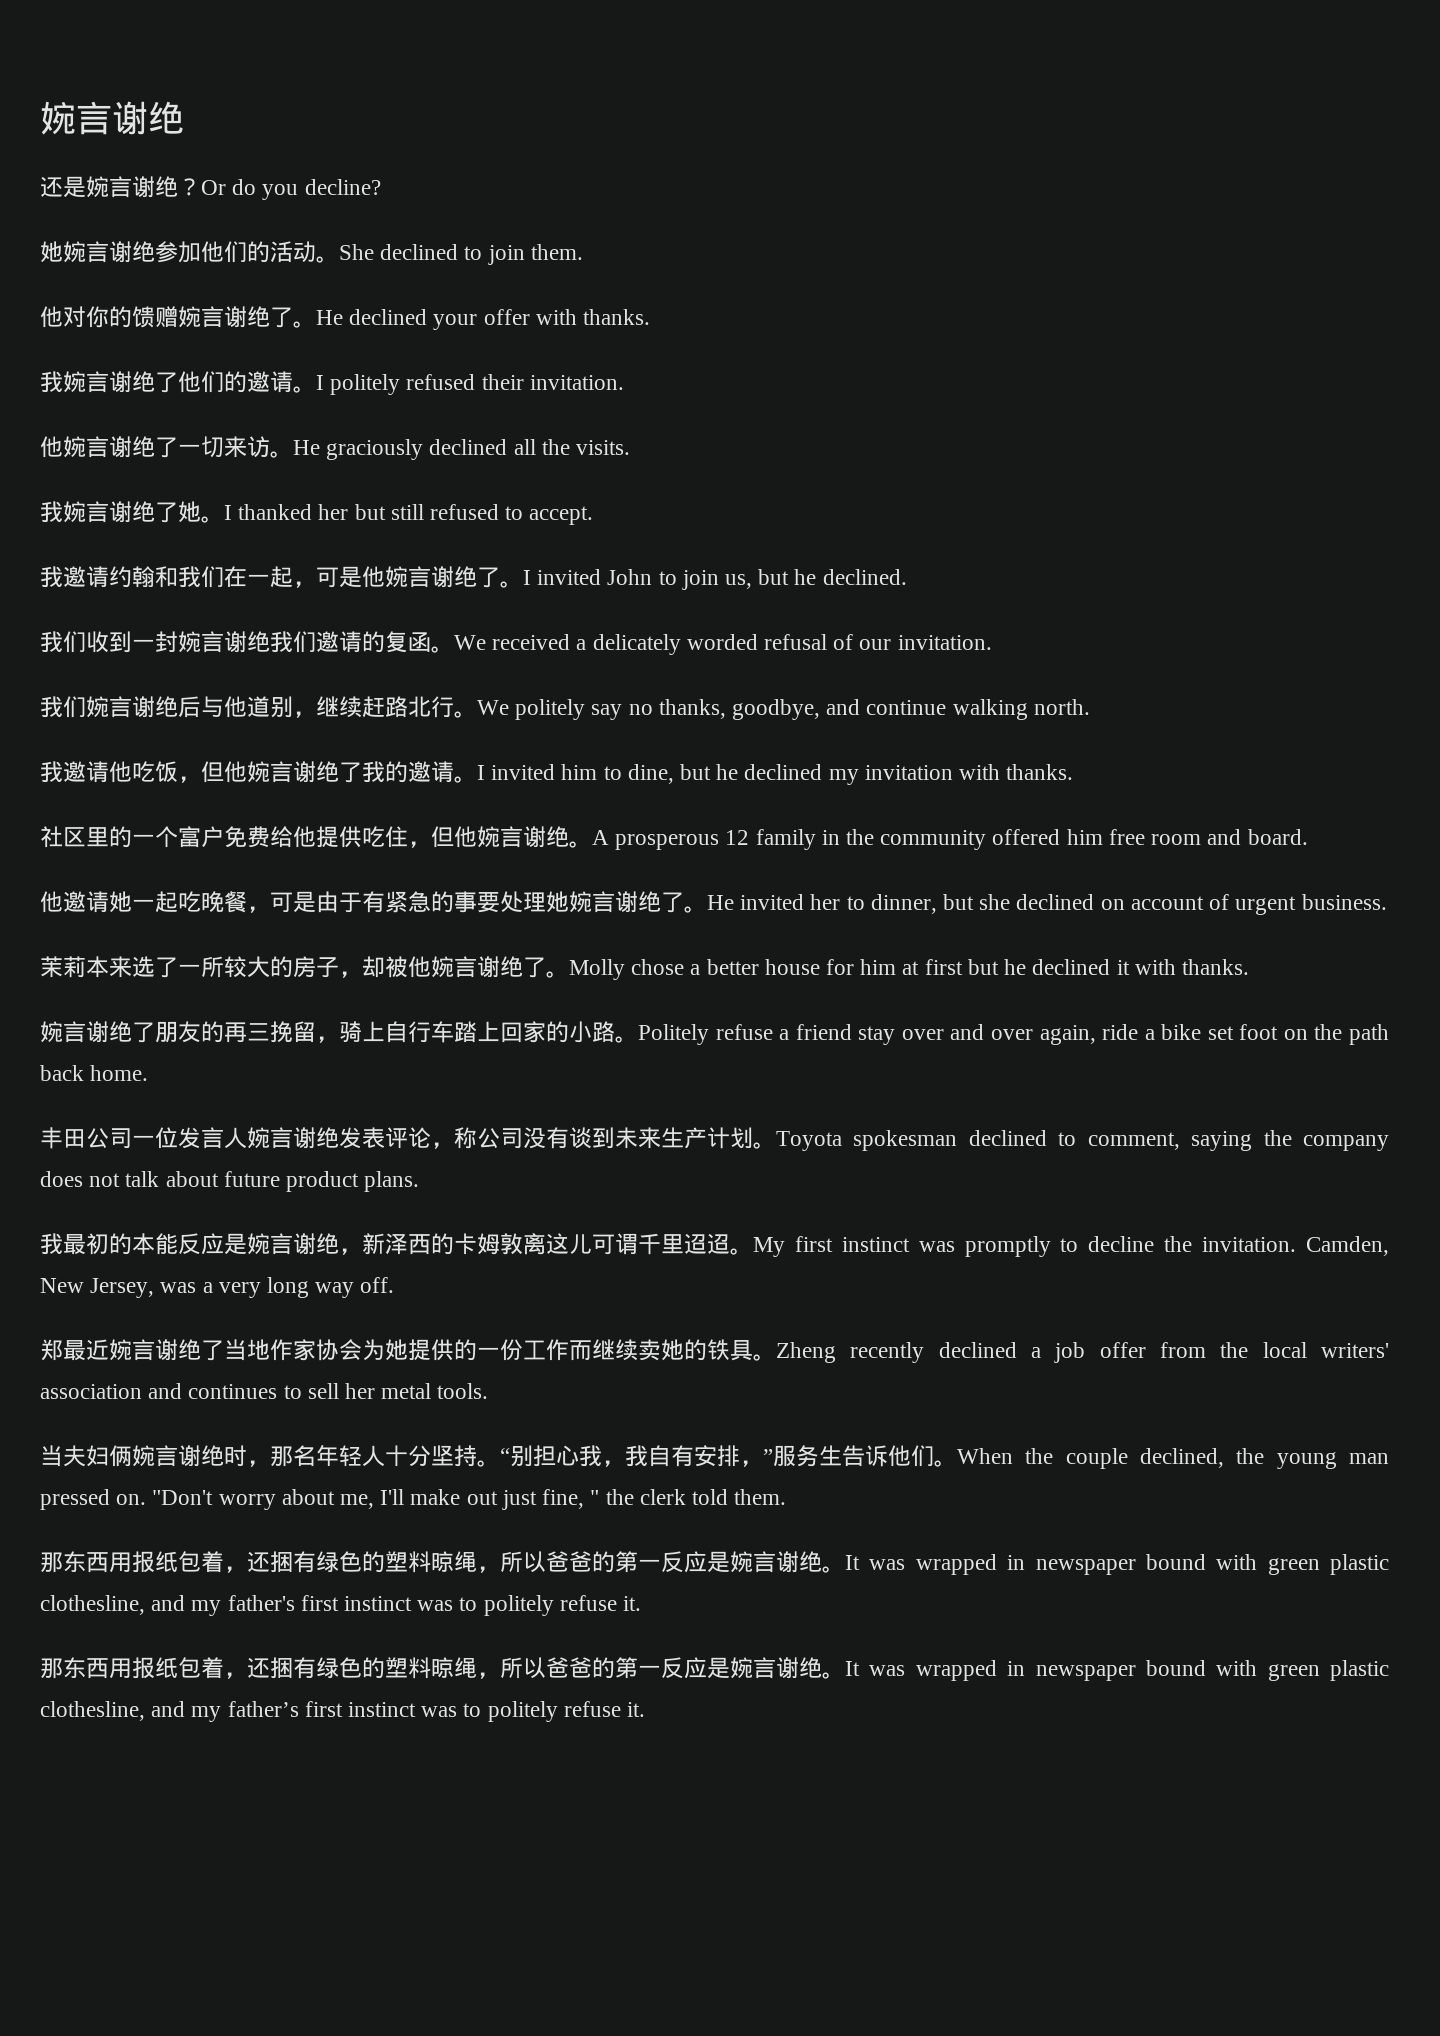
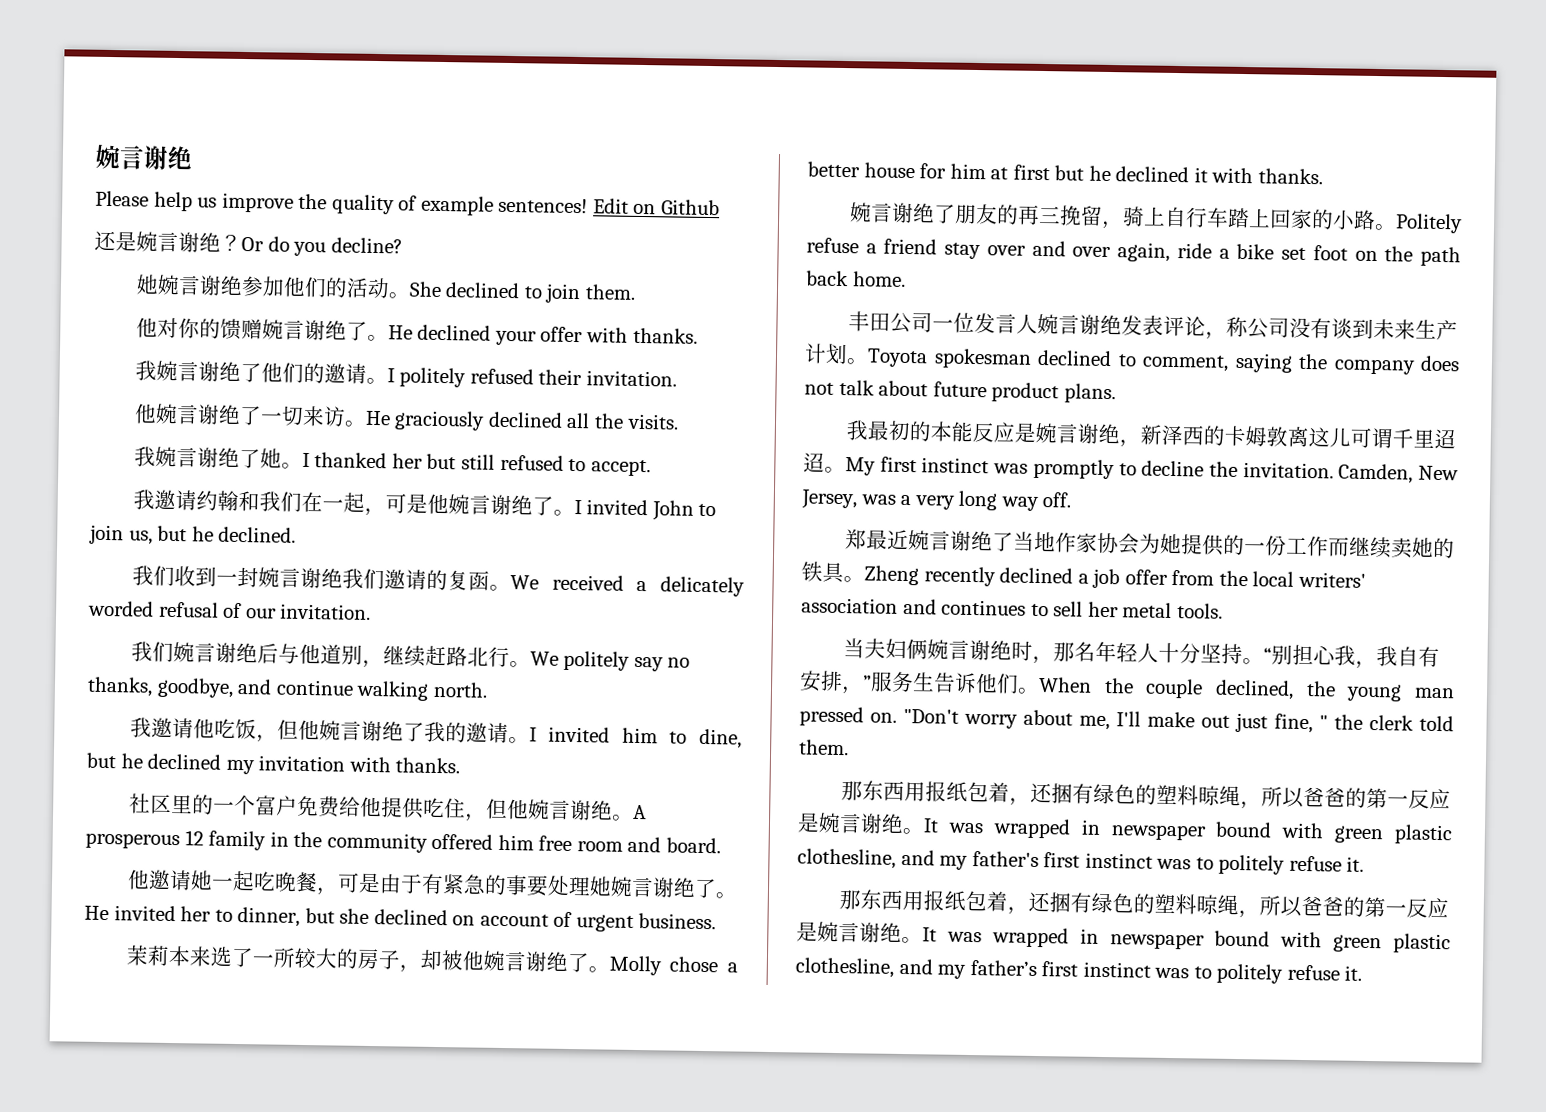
[40,101,184,135] 婉言谢绝 -> [95,144,193,170] [95,190,720,216] 婉言谢绝 // Please help us improve the quality of example sentences! Edit on Github

